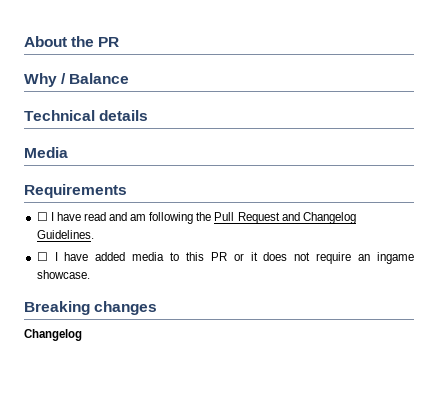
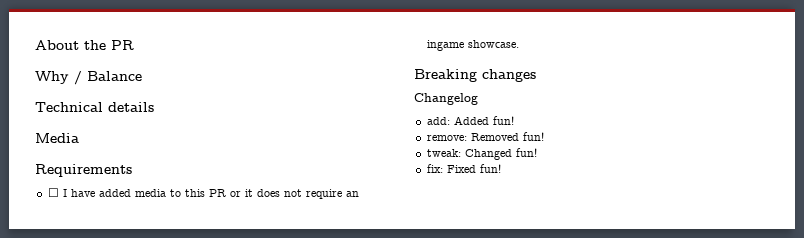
[36,212,356,224] [36,230,94,239] // ☐ I have read and am following the Pull Request and Changelog Guidelines. -> (132, 170) none
(82, 335) none -> [426,116,514,125] [426,132,544,141] [426,148,537,160] [426,164,501,173] // add: Added fun! // remove: Removed fun! // tweak: Changed fun! // fix: Fixed fun!

